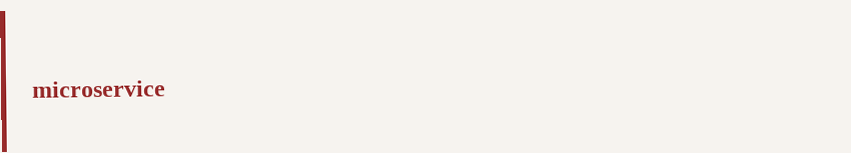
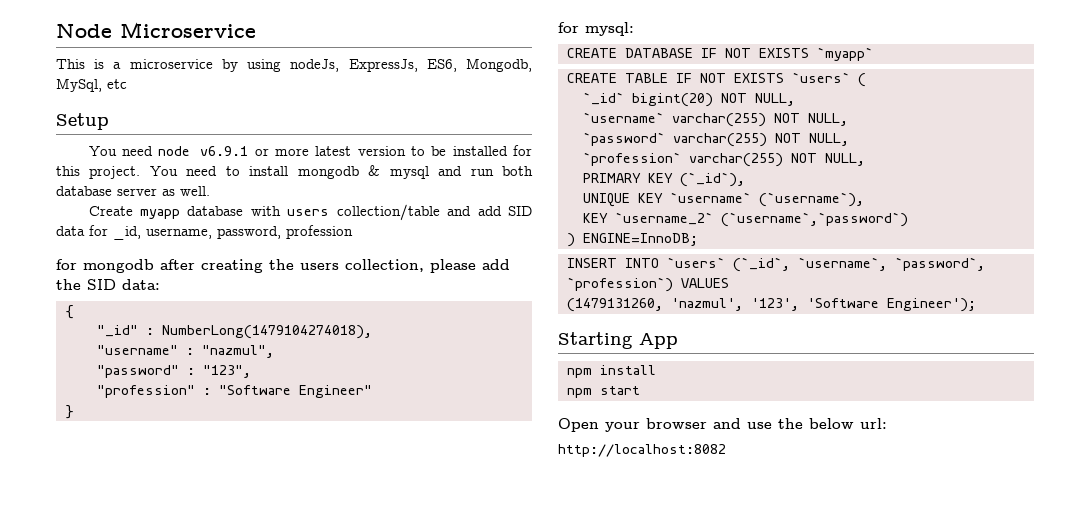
[32,80,166,98] microservice -> [56,22,256,38] [56,58,532,72] [56,78,127,92] [56,113,109,130] [88,145,533,156] [56,165,533,179] [56,186,210,196] [88,204,532,221] [56,225,353,240] [56,259,510,273] [56,279,160,290] [64,305,74,319] [96,325,372,339] [96,345,274,358] [96,365,251,378] [96,385,372,398] [64,405,74,419] [558,22,634,36] [566,47,873,61] [566,72,866,87] [582,92,795,107] [582,112,848,127] [582,132,849,147] [582,152,865,167] [582,172,745,187] [582,192,864,207] [582,212,908,227] [566,233,698,247] [566,257,985,272] [566,277,729,292] [566,298,976,312] [558,332,678,349] [566,365,656,378] [566,386,640,398] [558,418,887,432] [558,444,726,457] Node Microservice // This is a microservice by using nodeJs, ExpressJs, ES6, Mongodb, MySql, etc // Setup // You need node v6.9.1 or more latest version to be installed for this project. You need to install mongodb & mysql and run both database server as well. // Create myapp database with users collection/table and add SID data for _id, username, password, profession // for mongodb after creating the users collection, please add the SID data: // { // "_id" : NumberLong(1479104274018), // "username" : "nazmul", // "password" : "123", // "profession" : "Software Engineer" // } // for mysql: // CREATE DATABASE IF NOT EXISTS `myapp` // CREATE TABLE IF NOT EXISTS `users` ( // `_id` bigint(20) NOT NULL, // `username` varchar(255) NOT NULL, // `password` varchar(255) NOT NULL, // `profession` varchar(255) NOT NULL, // PRIMARY KEY (`_id`), // UNIQUE KEY `username` (`username`), // KEY `username_2` (`username`,`password`) // ) ENGINE=InnoDB; // INSERT INTO `users` (`_id`, `username`, `password`, `profession`) VALUES // (1479131260, 'nazmul', '123', 'Software Engineer'); // Starting App // npm install // npm start // Open your browser and use the below url: // http://localhost:8082

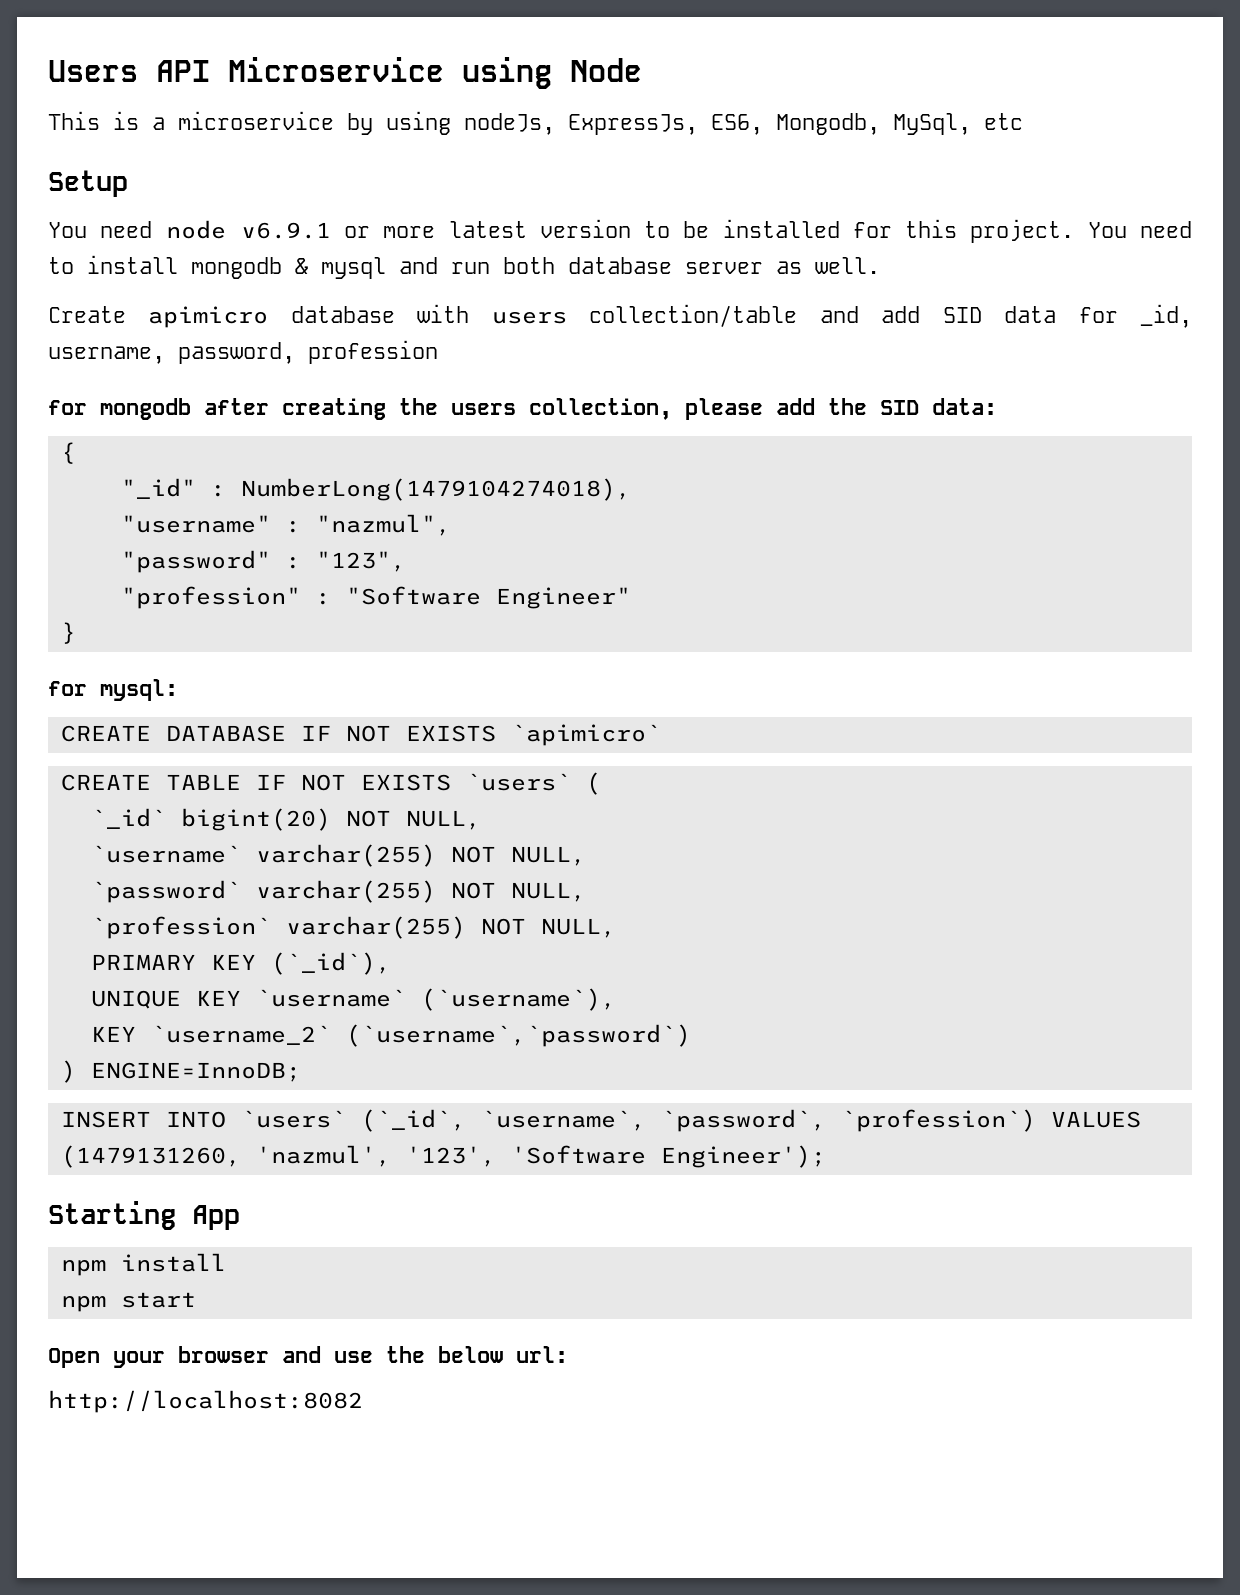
(56, 30) none -> [48,57,552,89] Users API Microservice using
[120,22,256,38] Microservice -> (642, 70) none
[140,209,181,219] myapp -> [148,306,269,328] apimicro
[816,47,873,61] `myapp` -> [510,724,661,746] `apimicro`

